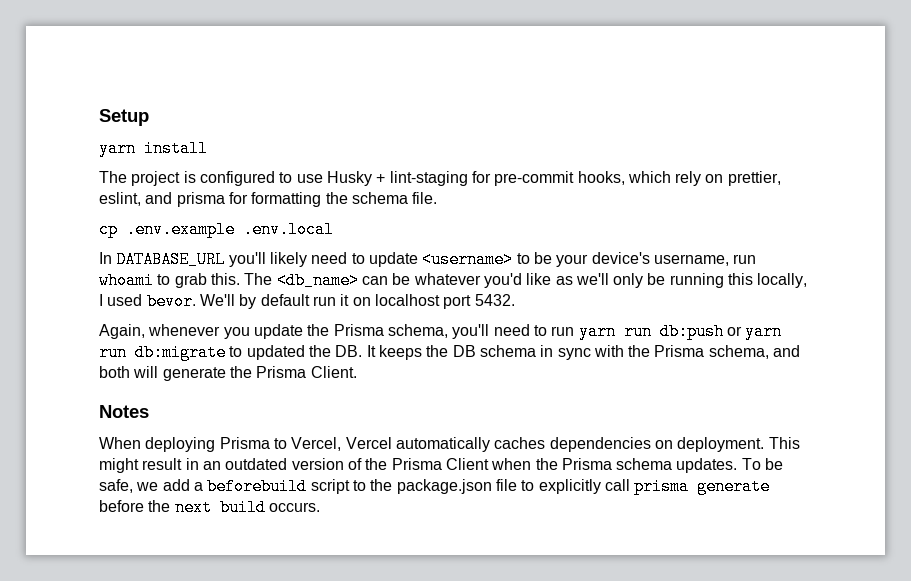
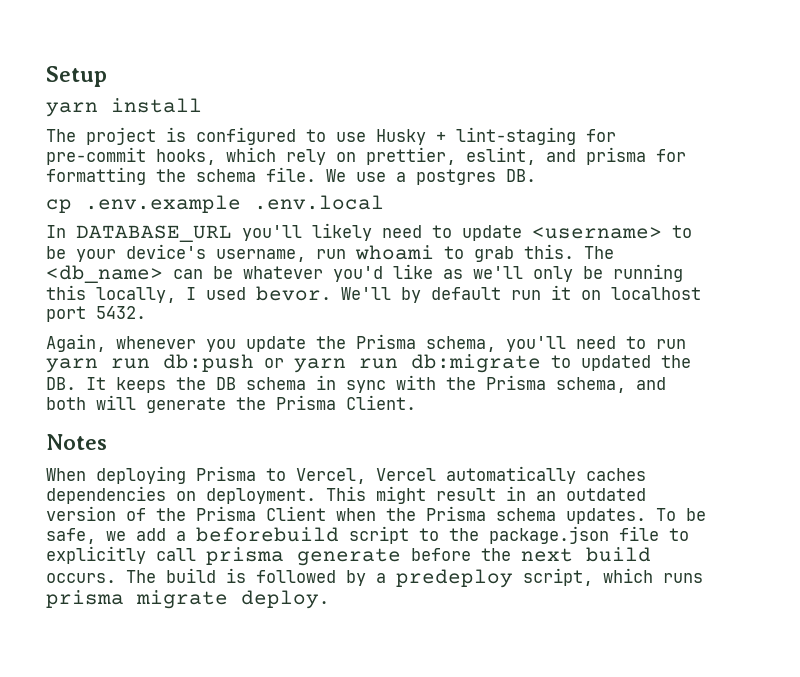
(438, 198) none -> [326,169,536,185] We use a postgres DB.
(320, 507) none -> [126,568,703,588] [46,590,329,609] The build is followed by a predeploy script, which runs prisma migrate deploy.

